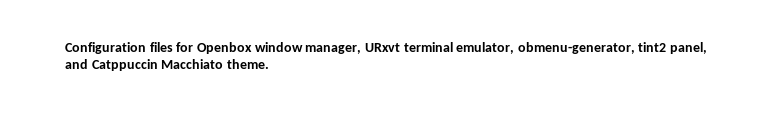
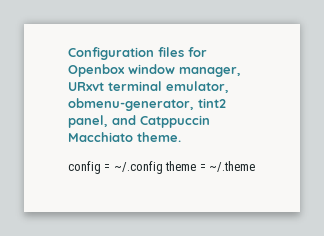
(269, 64) none -> [68,161,255,174] // config = ~/.config theme = ~/.theme

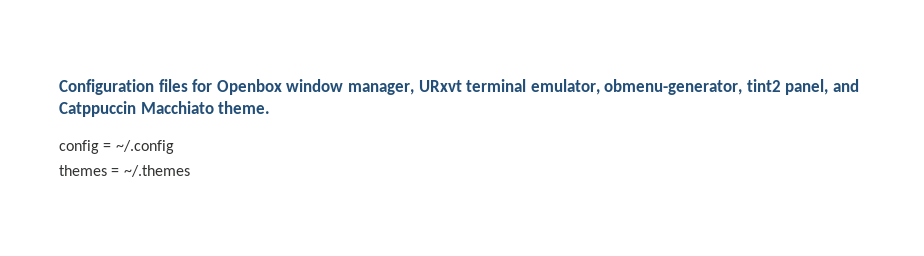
[165,161,255,172] theme = ~/.theme -> [59,165,190,177] // themes = ~/.themes

